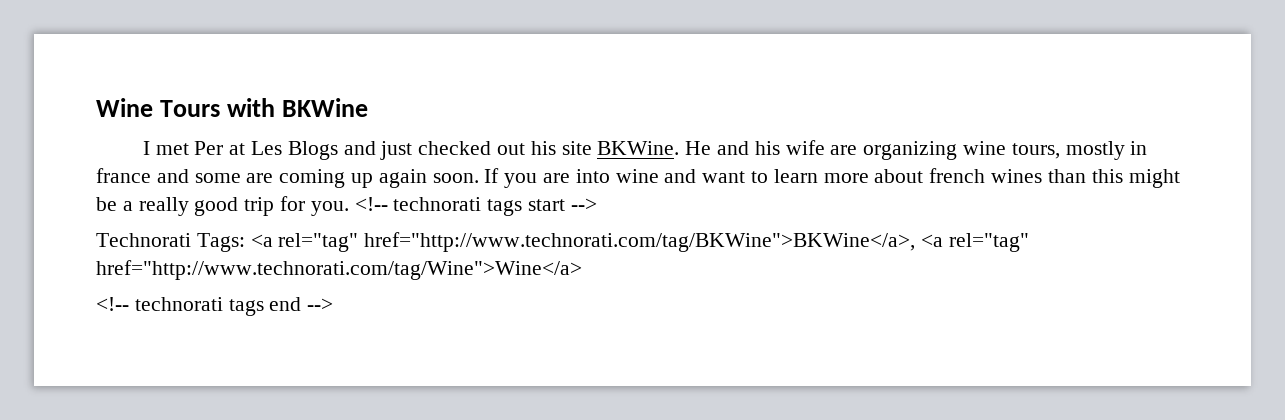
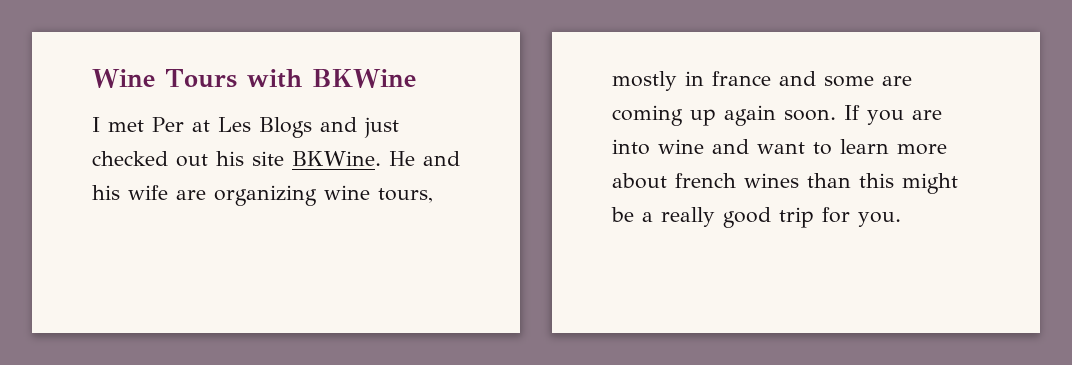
[354,197,597,216] [96,232,1029,252] [96,260,582,280] [96,297,334,316] <!-- technorati tags start --> // Technorati Tags: <a rel="tag" href="http://www.technorati.com/tag/BKWine">BKWine</a>, <a rel="tag" href="http://www.technorati.com/tag/Wine">Wine</a> // <!-- technorati tags end --> -> (901, 219) none

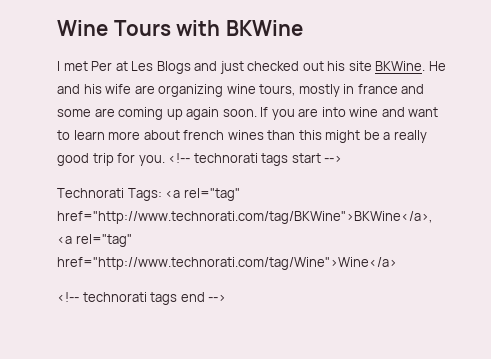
(901, 219) none -> [168,153,343,166] [57,188,240,201] [57,211,432,224] [57,234,132,247] [57,257,397,270] [57,292,227,305] <!-- technorati tags start --> // Technorati Tags: <a rel="tag" href="http://www.technorati.com/tag/BKWine">BKWine</a>, <a rel="tag" href="http://www.technorati.com/tag/Wine">Wine</a> // <!-- technorati tags end -->

